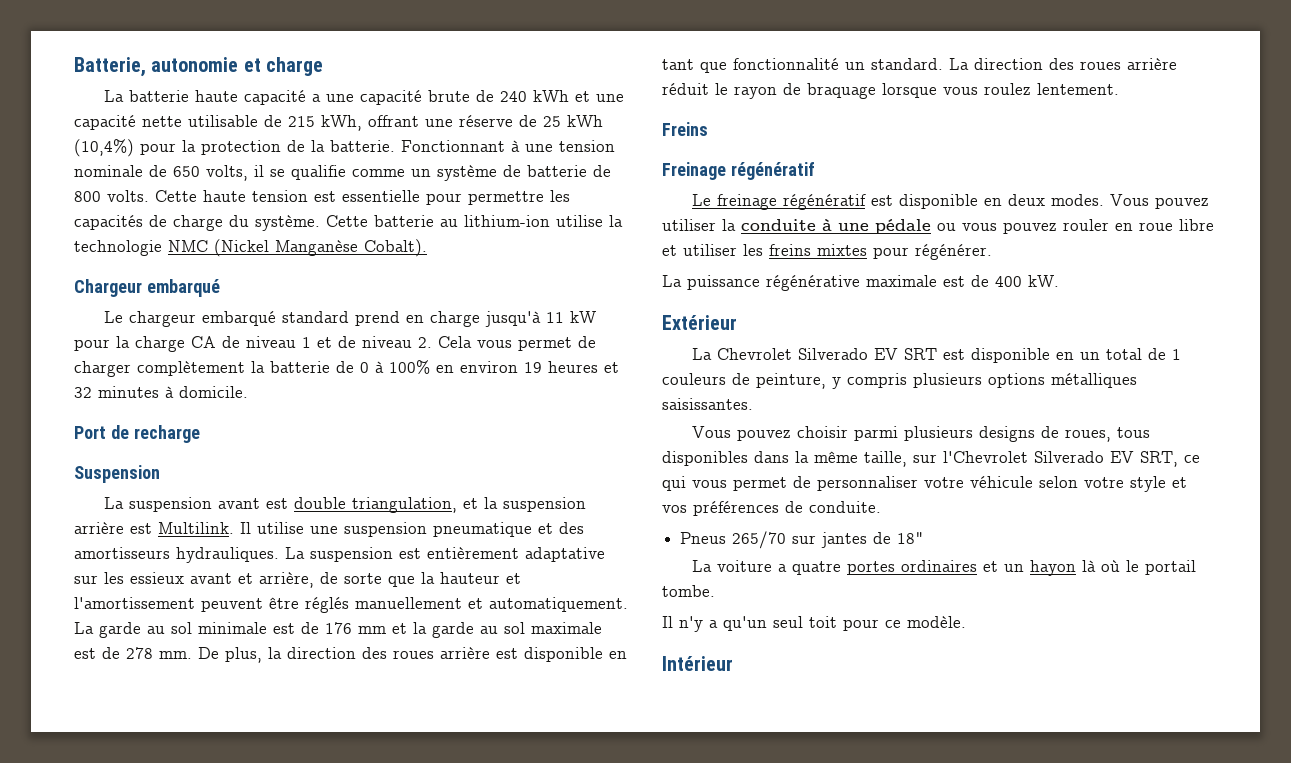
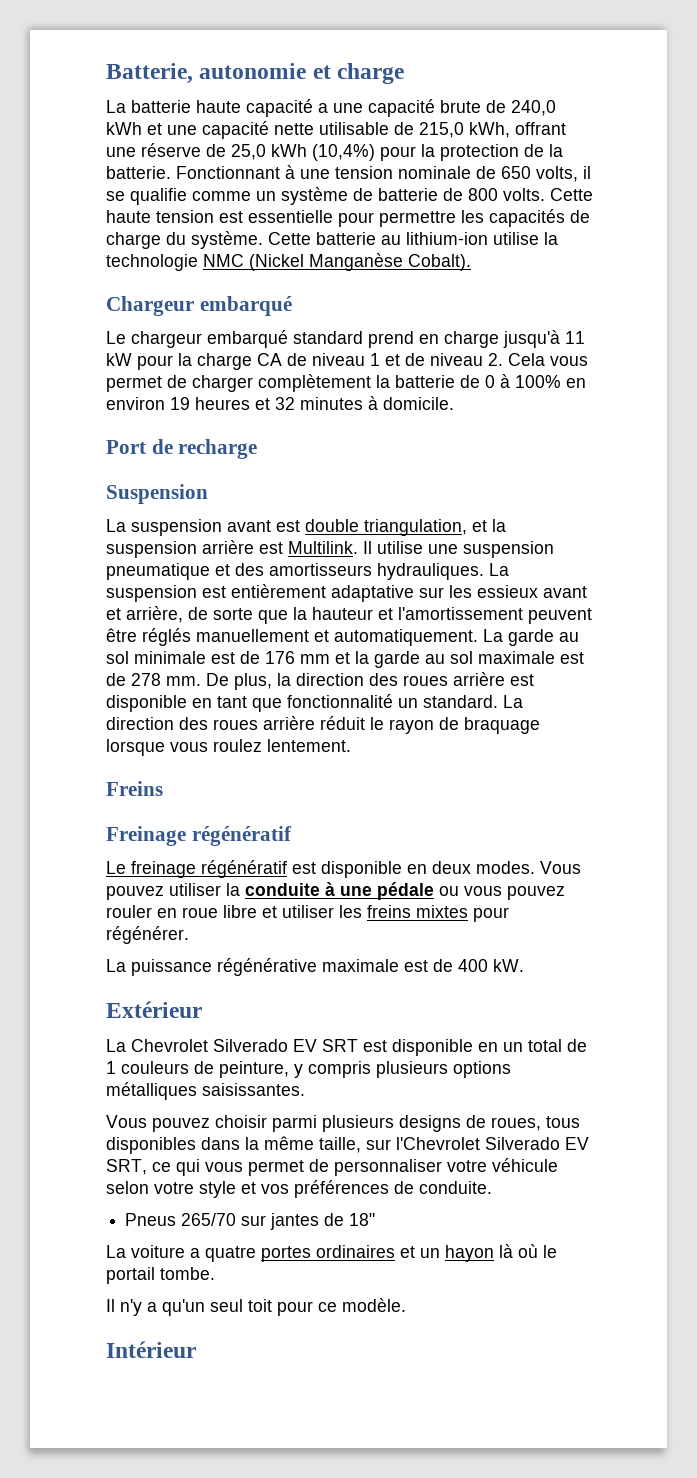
[500,91,528,102] 240 -> [511,100,556,116] 240,0
[288,116,315,127] 215 -> [419,122,464,138] 215,0
[543,116,561,127] 25 -> [231,144,266,160] 25,0

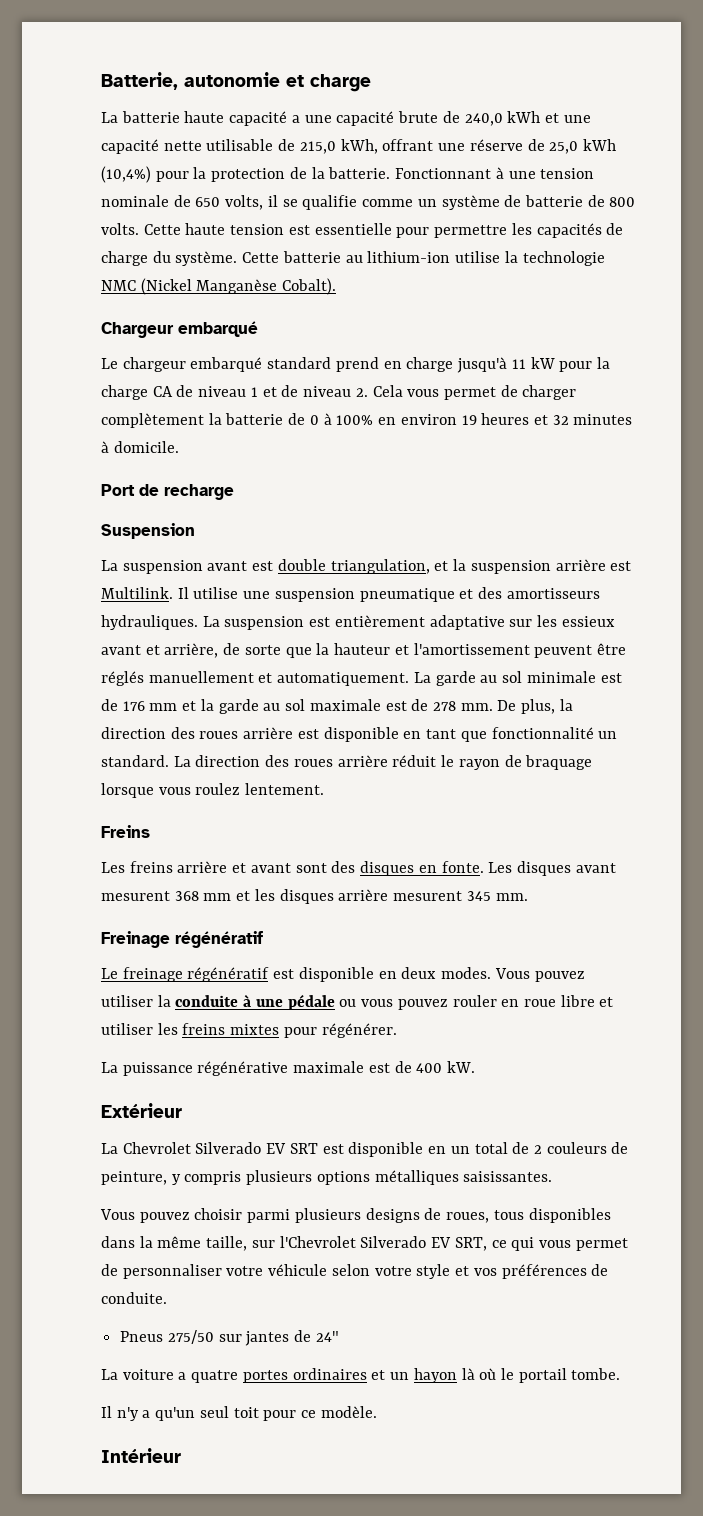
(163, 788) none -> [101,861,616,876] [101,889,528,904] // Les freins arrière et avant sont des disques en fonte. Les disques avant mesurent 368 mm et les disques arrière mesurent 345 mm.
[106,1061,116,1074] 1 -> [533,1145,542,1154] 2
[181,1213,237,1226] 265/70 -> [167,1330,214,1344] 275/50
[349,1213,376,1226] 18" -> [315,1331,339,1342] 24"

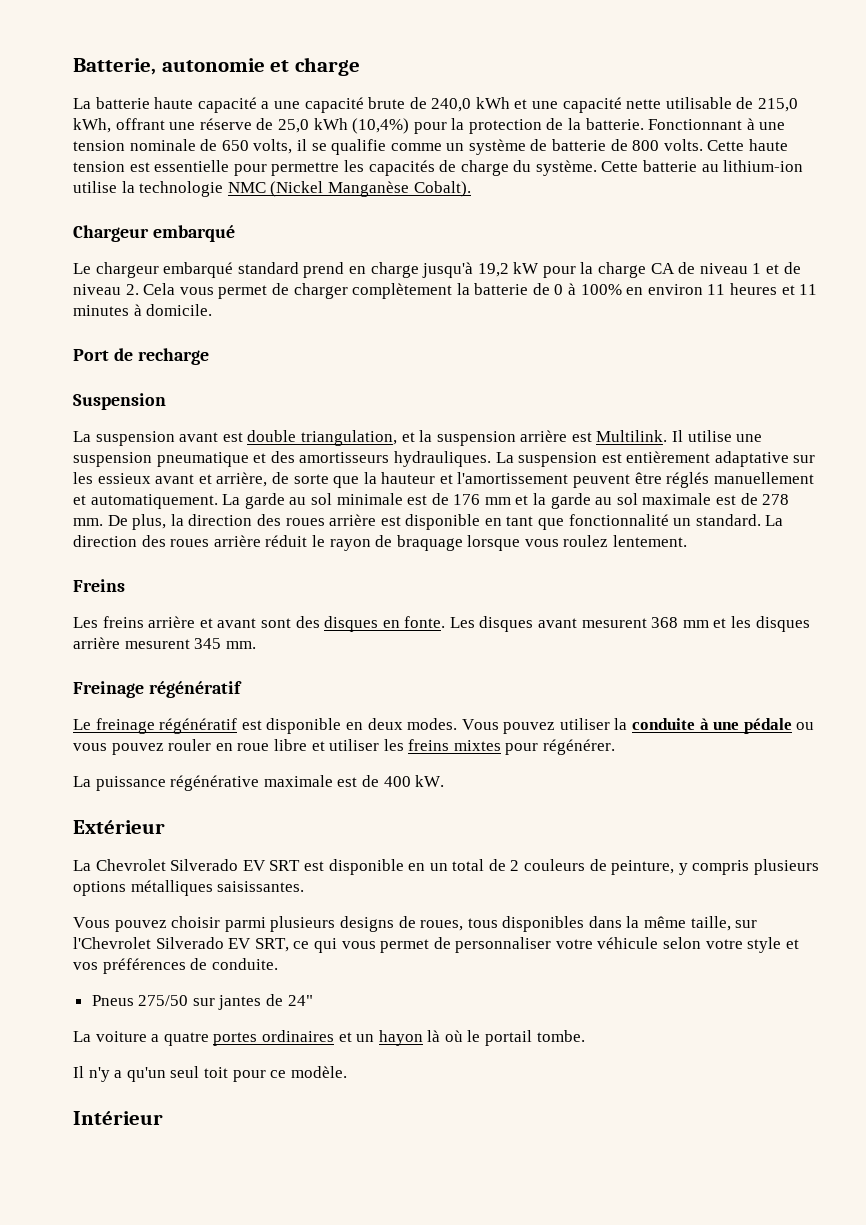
[511,359,526,369] 11 -> [477,263,509,277] 19,2
[461,415,477,425] 19 -> [707,284,726,295] 11
[552,415,569,425] 32 -> [799,284,818,295] 11

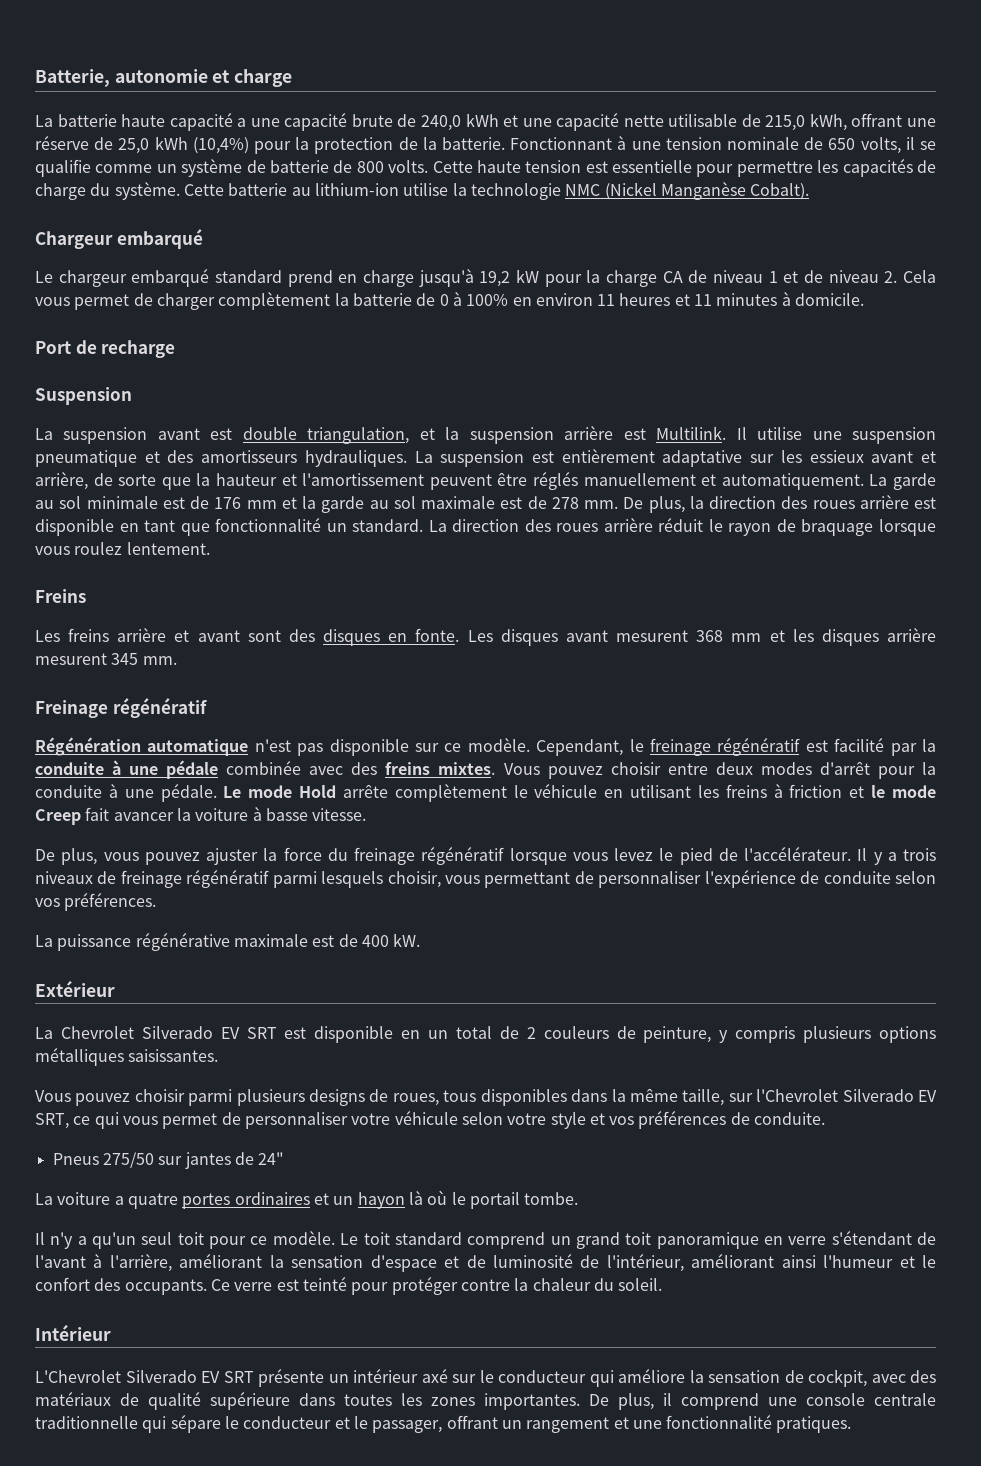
[73,718,610,734] Le freinage régénératif est disponible en deux modes. Vous pouvez utiliser -> [35,737,917,756] Régénération automatique n'est pas disponible sur ce modèle. Cependant, le freinage régénératif est facilité par
[796,722,815,730] [73,739,616,755] ou vous pouvez rouler en roue libre et utiliser les freins mixtes pour régénérer. -> [226,760,936,779] [35,783,937,802] [35,806,367,825] [35,846,936,865] [35,869,937,888] [35,892,157,911] combinée avec des freins mixtes. Vous pouvez choisir entre deux modes d'arrêt pour la conduite à une pédale. Le mode Hold arrête complètement le véhicule en utilisant les freins à friction et le mode Creep fait avancer la voiture à basse vitesse. // De plus, vous pouvez ajuster la force du freinage régénératif lorsque vous levez le pied de l'accélérateur. Il y a trois niveaux de freinage régénératif parmi lesquels choisir, vous permettant de personnaliser l'expérience de conduite selon vos préférences.
[73,1111,163,1125] // Intérieur -> [340,1230,937,1249] [35,1253,936,1272] [35,1276,663,1295] [35,1324,111,1341] [35,1368,936,1387] [35,1391,936,1410] [35,1414,852,1433] Le toit standard comprend un grand toit panoramique en verre s'étendant de l'avant à l'arrière, améliorant la sensation d'espace et de luminosité de l'intérieur, améliorant ainsi l'humeur et le confort des occupants. Ce verre est teinté pour protéger contre la chaleur du soleil. // Intérieur // L'Chevrolet Silverado EV SRT présente un intérieur axé sur le conducteur qui améliore la sensation de cockpit, avec des matériaux de qualité supérieure dans toutes les zones importantes. De plus, il comprend une console centrale traditionnelle qui sépare le conducteur et le passager, offrant un rangement et une fonctionnalité pratiques.

